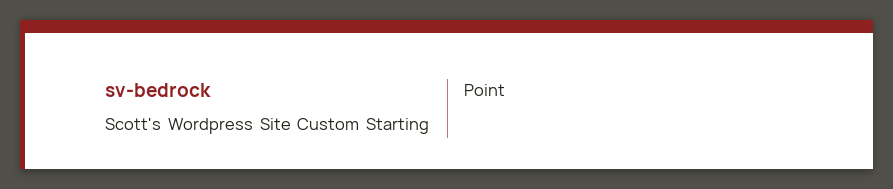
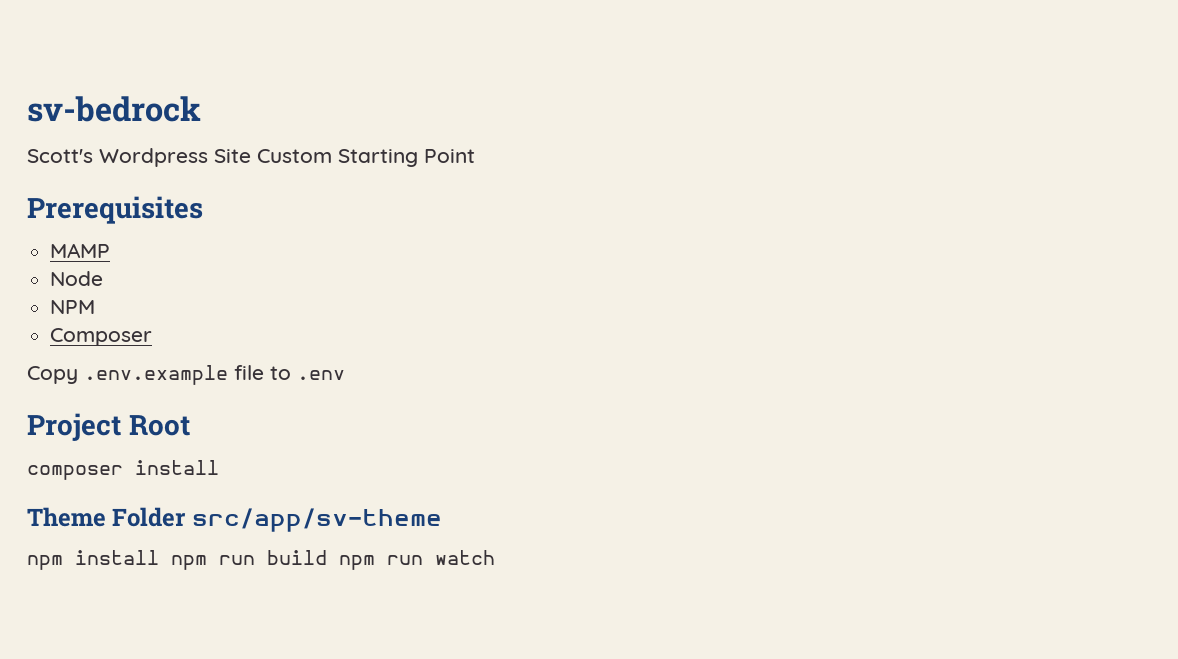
(505, 90) none -> [27,196,203,224] [50,243,111,258] [50,271,104,286] [50,300,96,314] [50,328,153,346] [27,365,345,385] [27,413,190,441] [27,460,219,480] [27,507,442,532] [27,550,495,570] // Prerequisites // MAMP // Node // NPM // Composer // Copy .env.example file to .env // Project Root // composer install // Theme Folder src/app/sv-theme // npm install npm run build npm run watch

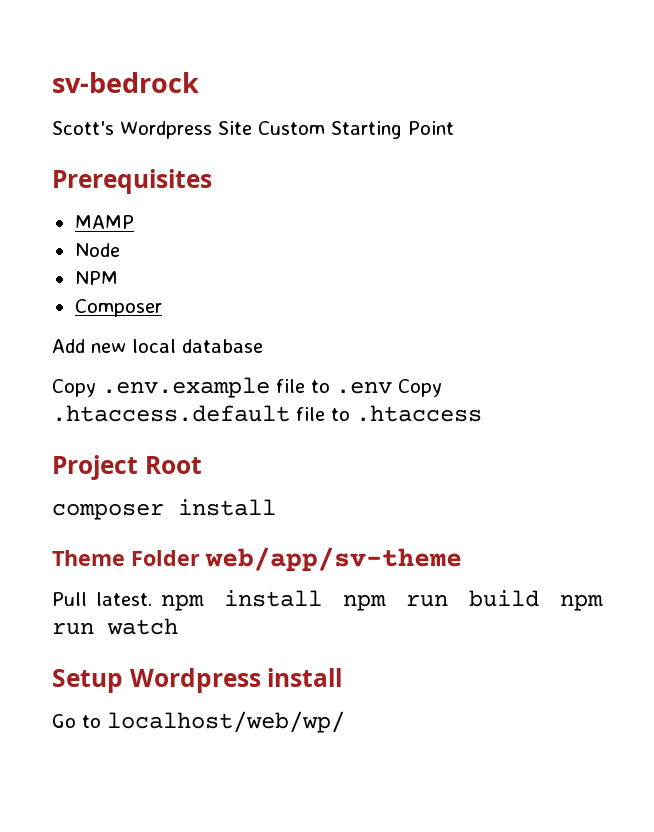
(153, 337) none -> [52,339,263,353] // Add new local database
(345, 375) none -> [398,379,442,397] [52,405,482,422] Copy .htaccess.default file to .htaccess
[191,508,442,532] src/app/sv-theme // -> [205,547,462,572] [52,592,152,606] web/app/sv-theme // Pull latest.
(495, 557) none -> [52,668,343,693] [52,711,345,733] // Setup Wordpress install // Go to localhost/web/wp/

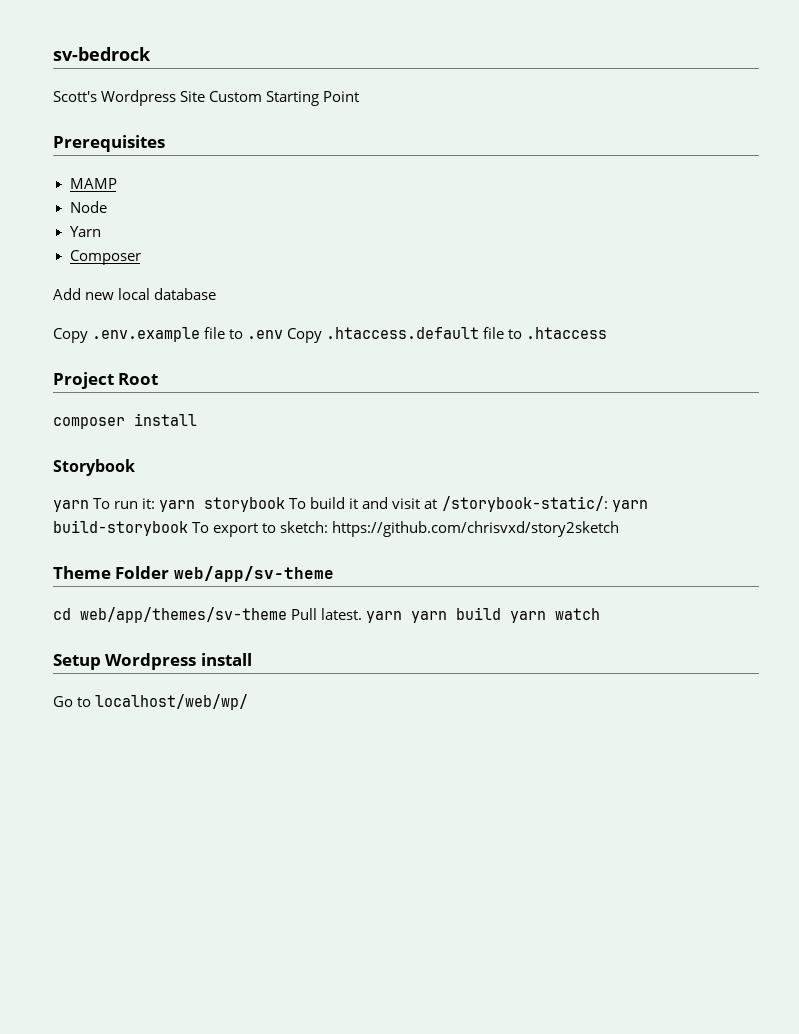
[74,271,118,285] NPM -> [69,226,101,237] Yarn
[52,547,462,572] [52,590,603,611] [52,622,94,635] Theme Folder web/app/sv-theme // Pull latest. npm install npm run build npm run -> [53,459,135,476] [53,496,648,512] [53,520,620,537] [53,566,334,582] [53,607,547,623] Storybook // yarn To run it: yarn storybook To build it and visit at /storybook-static/: yarn build-storybook To export to sketch: https://github.com/chrisvxd/story2sketch // Theme Folder web/app/sv-theme // cd web/app/themes/sv-theme Pull latest. yarn yarn build yarn

